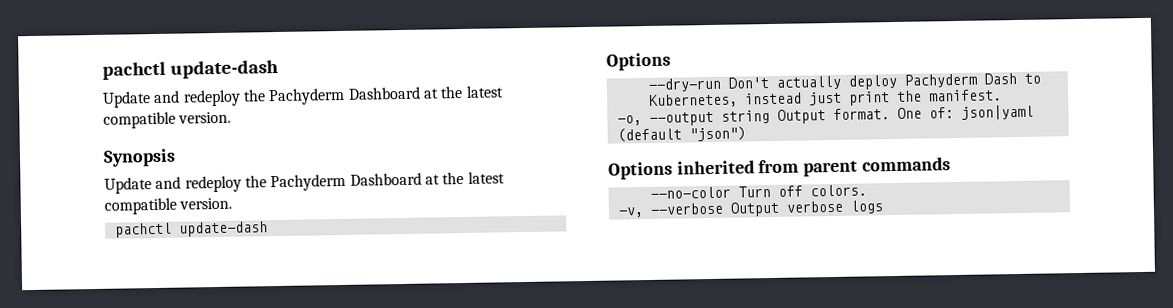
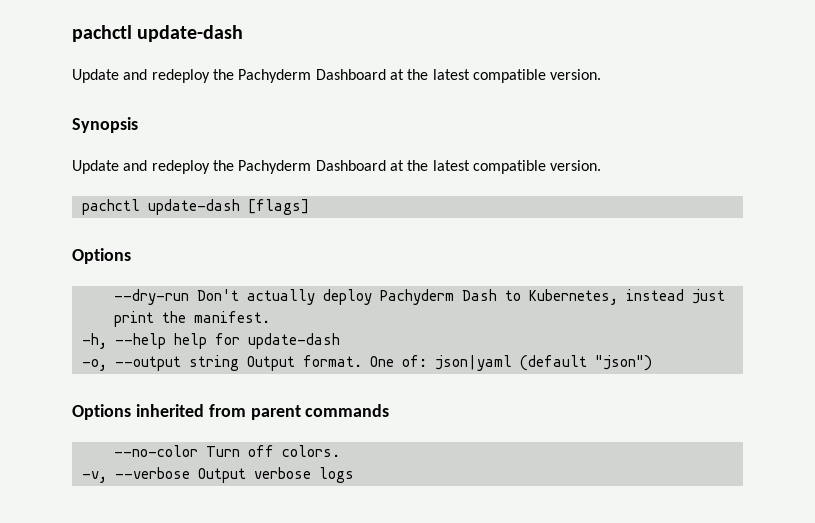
(268, 229) none -> [247,199,309,215] [flags]
(1002, 95) none -> [81,333,340,349] // -h, --help help for update-dash

